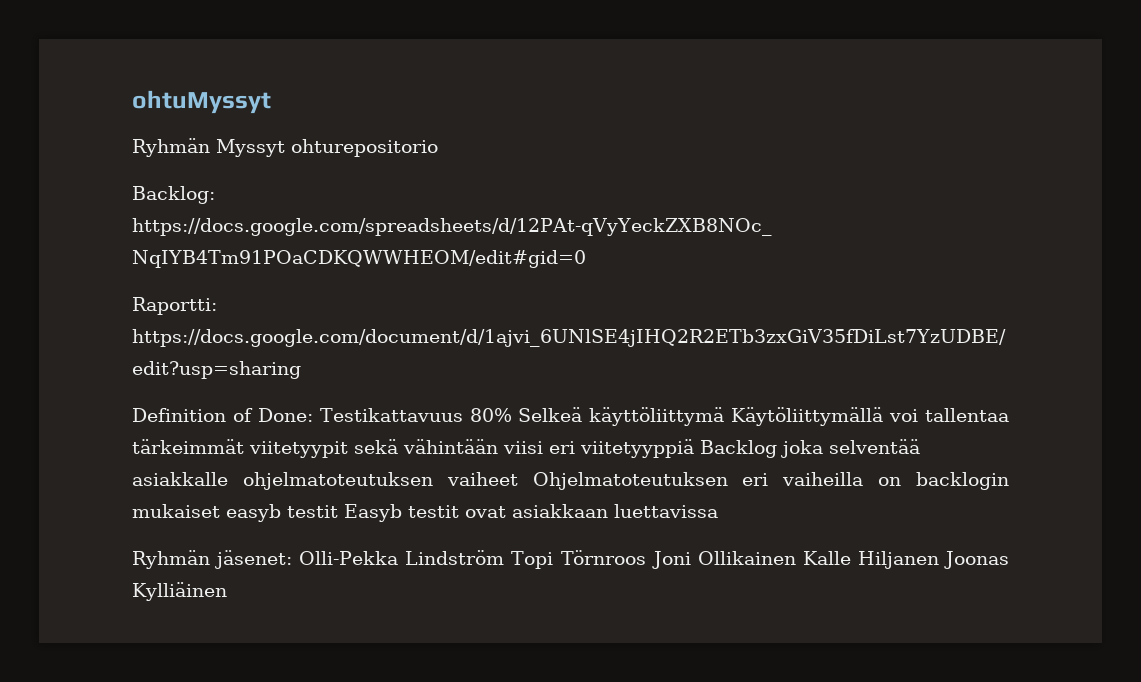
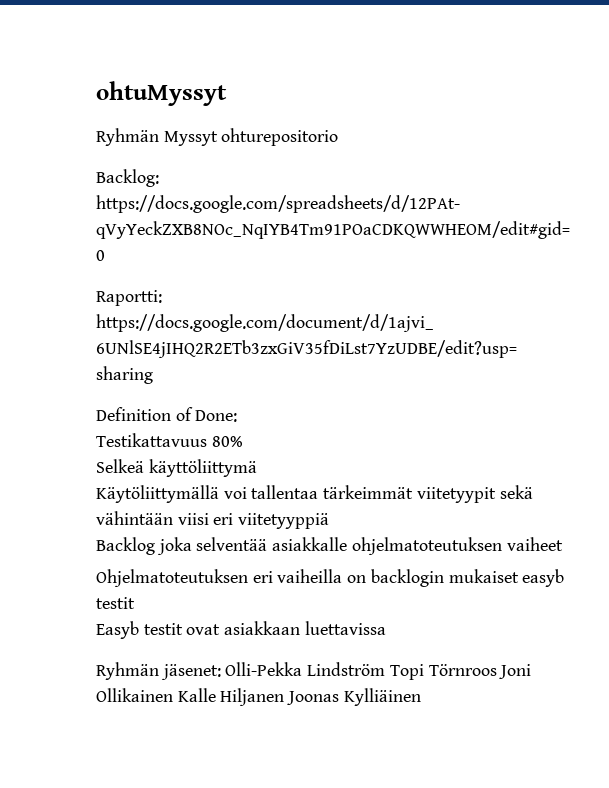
(313, 415) none -> (238, 416) //
(512, 415) none -> (243, 441) //
(725, 416) none -> (257, 468) //
(694, 448) none -> (330, 521) //
(518, 479) none -> (563, 544) //
(338, 511) none -> (135, 603) //

